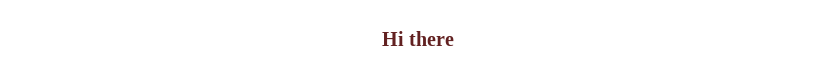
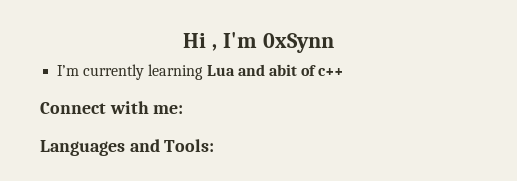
[409,31,455,46] there -> [212,32,334,53] [57,64,344,80] [40,101,184,114] [40,139,215,156] , I'm 0xSynn // I’m currently learning Lua and abit of c++ // Connect with me: // Languages and Tools:

